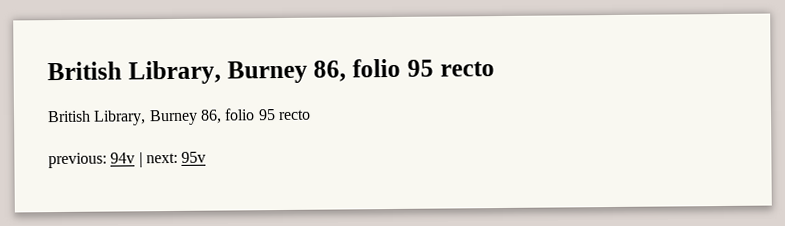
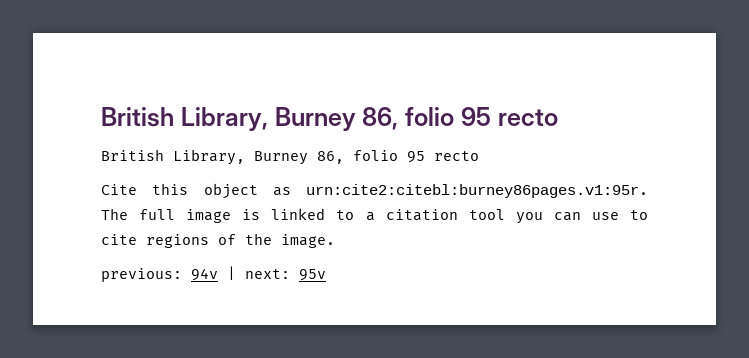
(311, 115) none -> [101,183,648,199] [101,208,648,224] [101,233,335,248] // Cite this object as urn:cite2:citebl:burney86pages.v1:95r. The full image is linked to a citation tool you can use to cite regions of the image.

